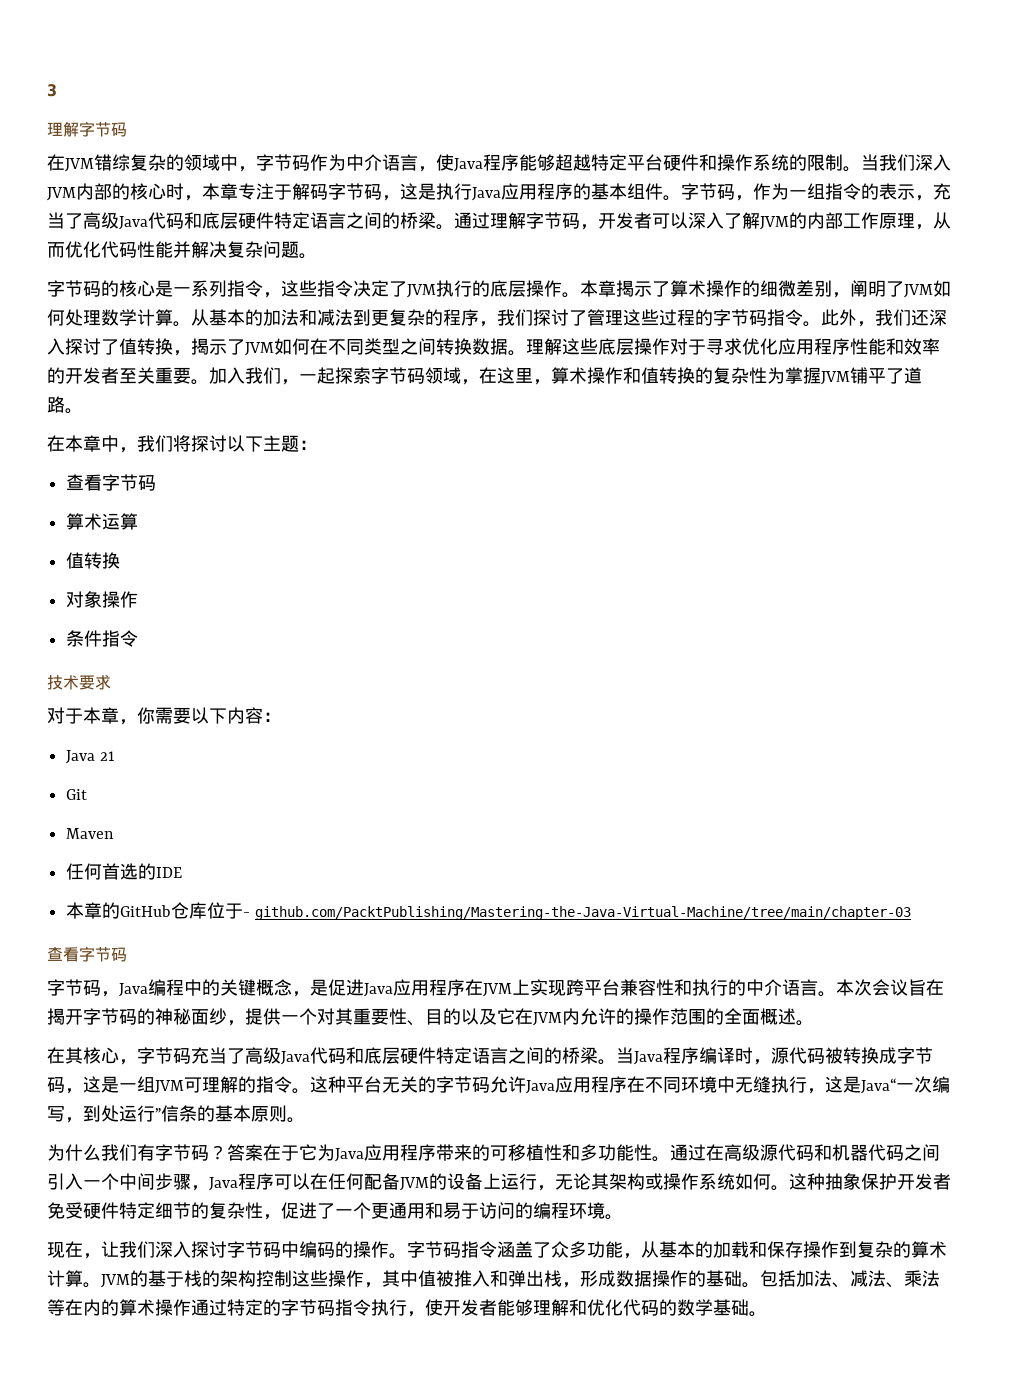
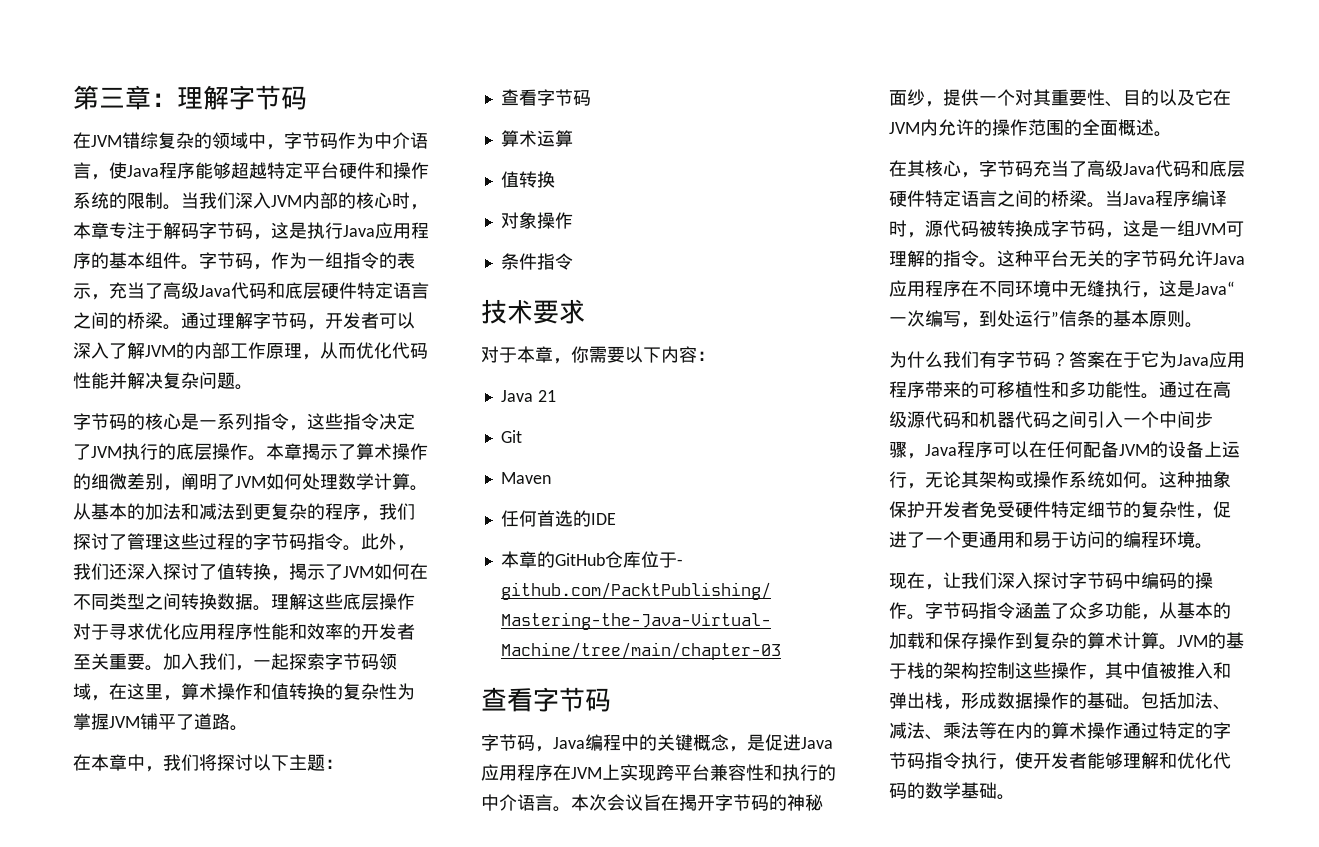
[47,84,57,97] 3 // -> [73,85,177,110] 第三章：

